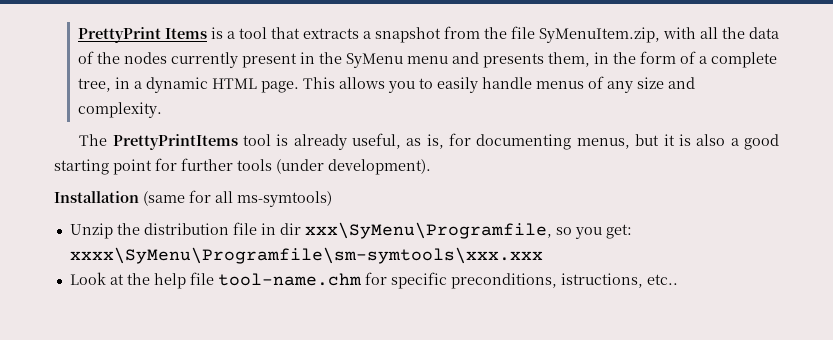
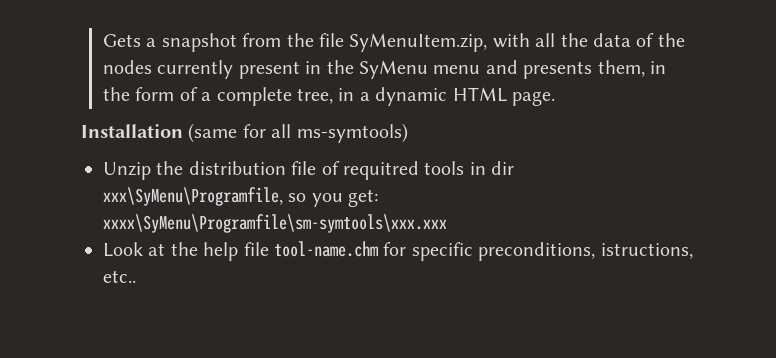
[77,27,359,43] PrettyPrint Items is a tool that extracts -> [103,34,142,47] Gets
[302,76,695,93] [77,102,162,118] [79,133,779,150] [54,158,431,175] This allows you to easily handle menus of any size and complexity. // The PrettyPrintItems tool is already useful, as is, for documenting menus, but it is also a good starting point for further tools (under development). -> (556, 98) none
(257, 228) none -> [321,161,465,180] of requitred tools

